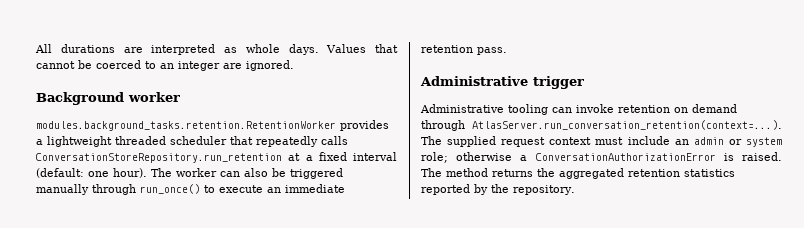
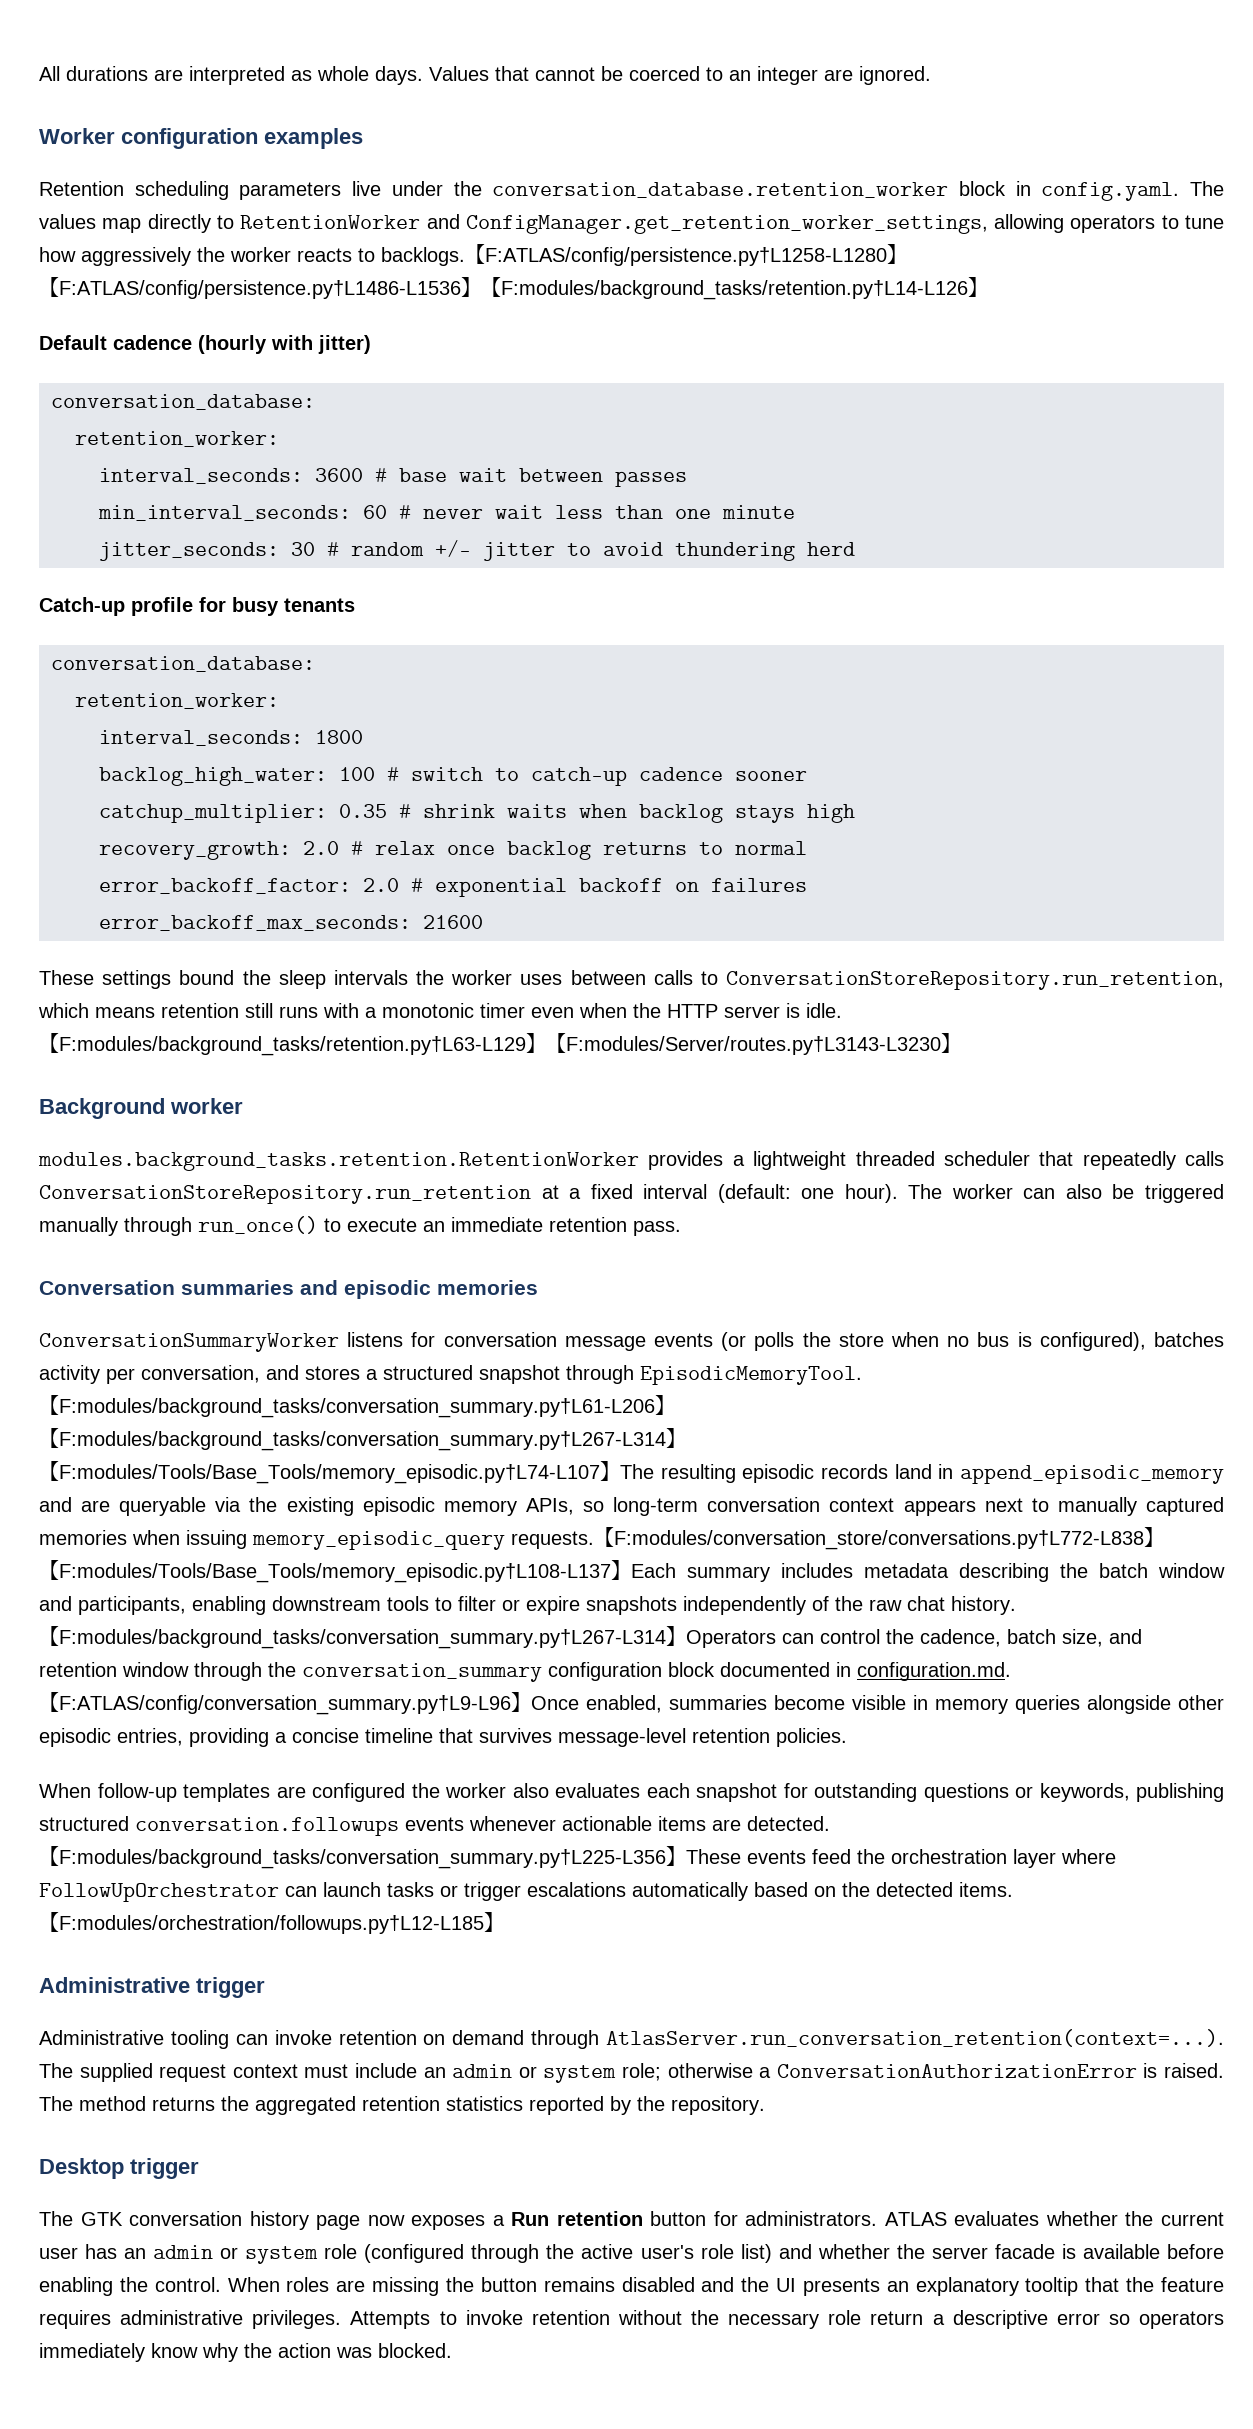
(294, 65) none -> [39,128,363,149] [39,181,1225,201] [39,214,1224,234] [39,244,907,266] [39,277,988,300] [39,335,371,354] [51,394,315,410] [75,431,279,447] [99,468,687,487] [98,505,795,521] [99,540,855,561] [39,597,355,616] [51,656,315,672] [75,693,279,709] [99,730,363,746] [99,767,807,786] [99,804,855,823] [99,841,807,860] [99,878,807,897] [99,915,483,931] [39,970,1224,990] [38,1003,842,1018] [39,1033,961,1056] // Worker configuration examples // Retention scheduling parameters live under the conversation_database.retention_worker block in config.yaml. The values map directly to RetentionWorker and ConfigManager.get_retention_worker_settings, allowing operators to tune how aggressively the worker reacts to backlogs.【F:ATLAS/config/persistence.py†L1258-L1280】【F:ATLAS/config/persistence.py†L1486-L1536】【F:modules/background_tasks/retention.py†L14-L126】 // Default cadence (hourly with jitter) // conversation_database: // retention_worker: // interval_seconds: 3600 # base wait between passes // min_interval_seconds: 60 # never wait less than one minute // jitter_seconds: 30 # random +/- jitter to avoid thundering herd // Catch-up profile for busy tenants // conversation_database: // retention_worker: // interval_seconds: 1800 // backlog_high_water: 100 # switch to catch-up cadence sooner // catchup_multiplier: 0.35 # shrink waits when backlog stays high // recovery_growth: 2.0 # relax once backlog returns to normal // error_backoff_factor: 2.0 # exponential backoff on failures // error_backoff_max_seconds: 21600 // These settings bound the sleep intervals the worker uses between calls to ConversationStoreRepository.run_retention, which means retention still runs with a monotonic timer even when the HTTP server is idle.【F:modules/background_tasks/retention.py†L63-L129】【F:modules/Server/routes.py†L3143-L3230】
(507, 51) none -> [39,1280,538,1299] [39,1332,1225,1352] [39,1365,862,1385] [39,1395,675,1418] [39,1428,686,1451] [39,1461,1224,1484] [39,1497,1224,1516] [39,1527,1164,1550] [39,1560,1225,1583] [39,1596,1016,1615] [39,1626,1142,1649] [39,1662,1011,1682] [39,1692,1224,1715] [39,1728,847,1747] [39,1783,1224,1802] [39,1816,830,1836] [39,1846,1116,1869] [39,1882,1013,1902] [39,1912,504,1934] // Conversation summaries and episodic memories // ConversationSummaryWorker listens for conversation message events (or polls the store when no bus is configured), batches activity per conversation, and stores a structured snapshot through EpisodicMemoryTool.【F:modules/background_tasks/conversation_summary.py†L61-L206】【F:modules/background_tasks/conversation_summary.py†L267-L314】【F:modules/Tools/Base_Tools/memory_episodic.py†L74-L107】The resulting episodic records land in append_episodic_memory and are queryable via the existing episodic memory APIs, so long-term conversation context appears next to manually captured memories when issuing memory_episodic_query requests.【F:modules/conversation_store/conversations.py†L772-L838】【F:modules/Tools/Base_Tools/memory_episodic.py†L108-L137】Each summary includes metadata describing the batch window and participants, enabling downstream tools to filter or expire snapshots independently of the raw chat history.【F:modules/background_tasks/conversation_summary.py†L267-L314】Operators can control the cadence, batch size, and retention window through the conversation_summary configuration block documented in configuration.md.【F:ATLAS/config/conversation_summary.py†L9-L96】Once enabled, summaries become visible in memory queries alongside other episodic entries, providing a concise timeline that survives message-level retention policies. // When follow-up templates are configured the worker also evaluates each snapshot for outstanding questions or keywords, publishing structured conversation.followups events whenever actionable items are detected.【F:modules/background_tasks/conversation_summary.py†L225-L356】These events feed the orchestration layer where FollowUpOrchestrator can launch tasks or trigger escalations automatically based on the detected items.【F:modules/orchestration/followups.py†L12-L185】
(575, 190) none -> [39,2158,199,2179] [39,2211,1224,2230] [39,2244,1224,2264] [39,2277,1224,2296] [39,2310,1224,2329] [39,2343,452,2362] // Desktop trigger // The GTK conversation history page now exposes a Run retention button for administrators. ATLAS evaluates whether the current user has an admin or system role (configured through the active user's role list) and whether the server facade is available before enabling the control. When roles are missing the button remains disabled and the UI presents an explanatory tooltip that the feature requires administrative privileges. Attempts to invoke retention without the necessary role return a descriptive error so operators immediately know why the action was blocked.

